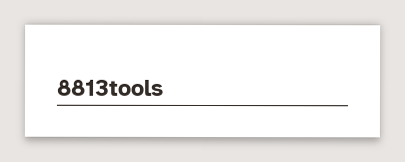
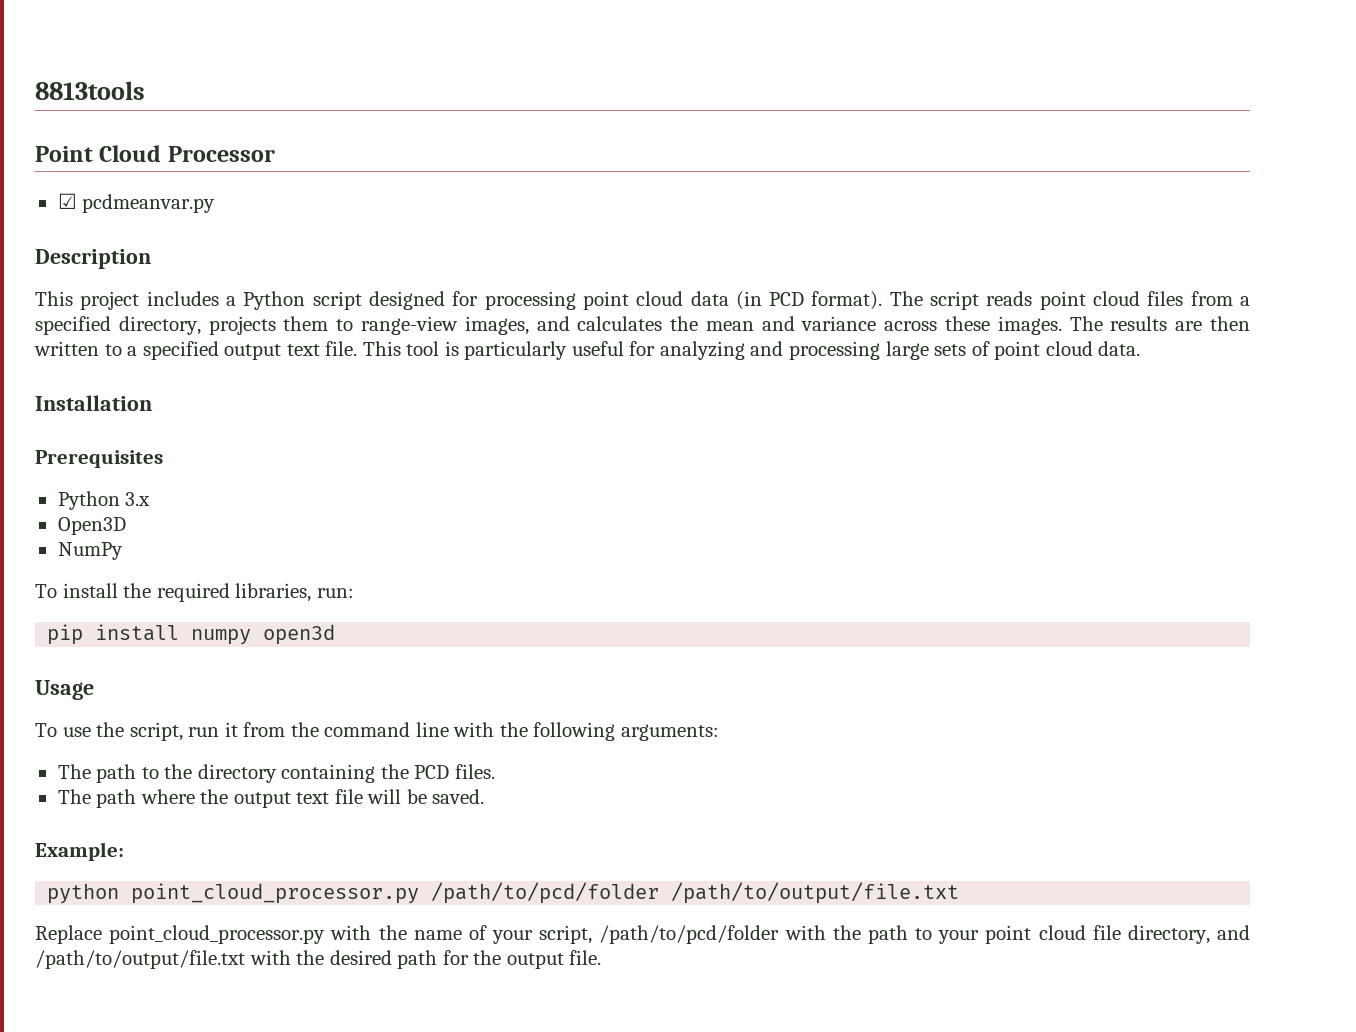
(164, 87) none -> [35,145,275,162] [57,193,216,213] [35,249,151,269] [35,291,1251,310] [35,316,1251,335] [34,341,1141,360] [35,395,152,411] [35,450,163,468] [57,491,151,510] [57,517,126,535] [57,542,123,560] [35,583,354,602] [47,624,336,645] [35,680,94,700] [35,722,719,741] [57,764,495,783] [57,789,485,808] [35,842,124,861] [47,882,960,904] [35,925,1250,944] [35,950,602,969] // Point Cloud Processor // ☑ pcdmeanvar.py // Description // This project includes a Python script designed for processing point cloud data (in PCD format). The script reads point cloud files from a specified directory, projects them to range-view images, and calculates the mean and variance across these images. The results are then written to a specified output text file. This tool is particularly useful for analyzing and processing large sets of point cloud data. // Installation // Prerequisites // Python 3.x // Open3D // NumPy // To install the required libraries, run: // pip install numpy open3d // Usage // To use the script, run it from the command line with the following arguments: // The path to the directory containing the PCD files. // The path where the output text file will be saved. // Example: // python point_cloud_processor.py /path/to/pcd/folder /path/to/output/file.txt // Replace point_cloud_processor.py with the name of your script, /path/to/pcd/folder with the path to your point cloud file directory, and /path/to/output/file.txt with the desired path for the output file.

